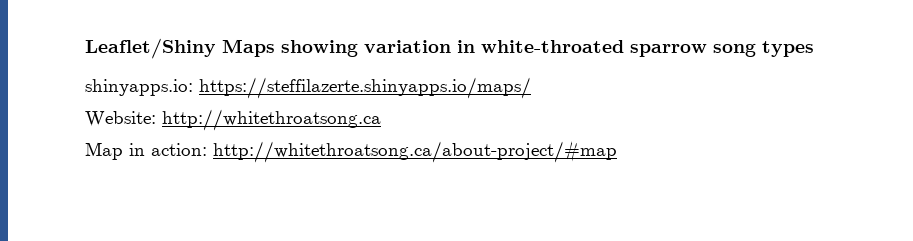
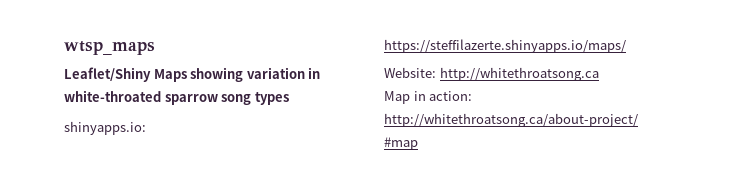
(85, 48) none -> [64,41,155,55] wtsp_maps //

